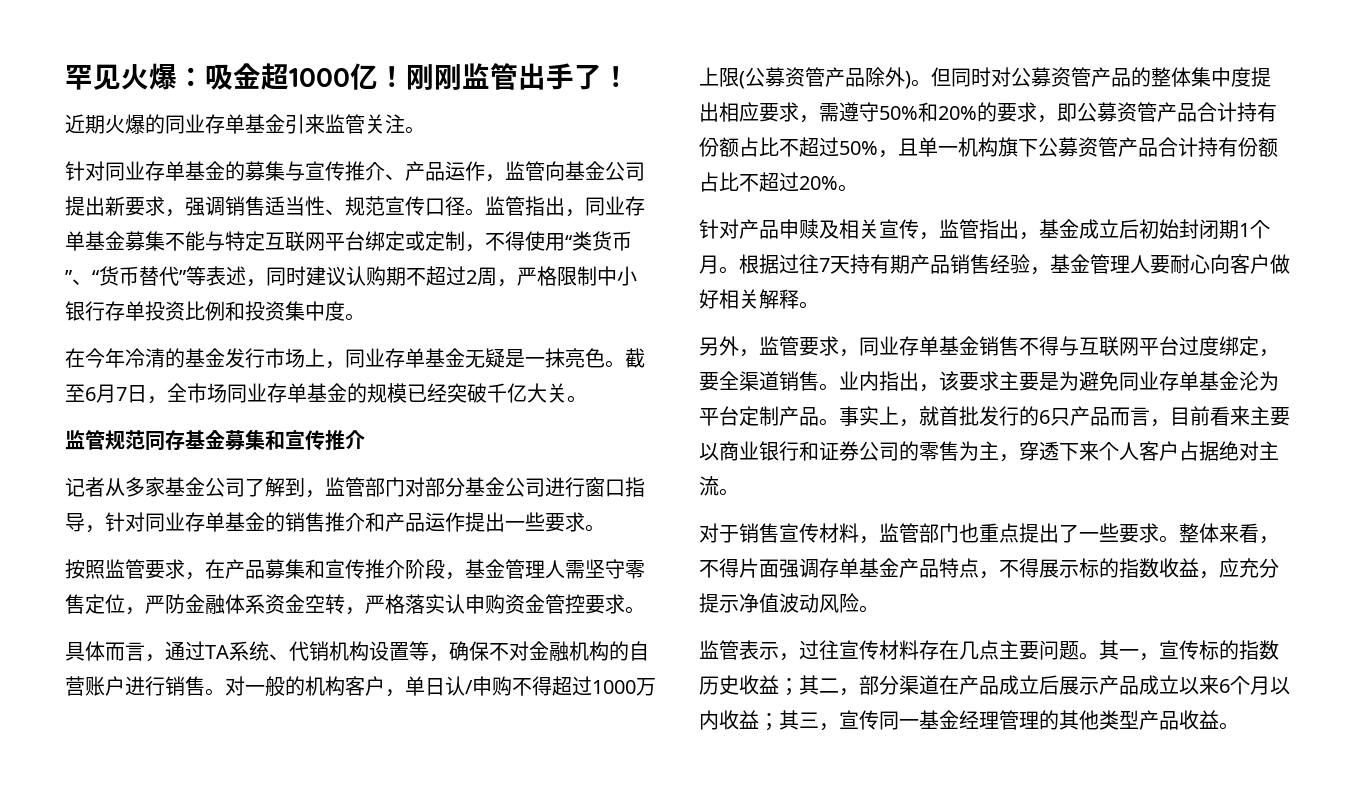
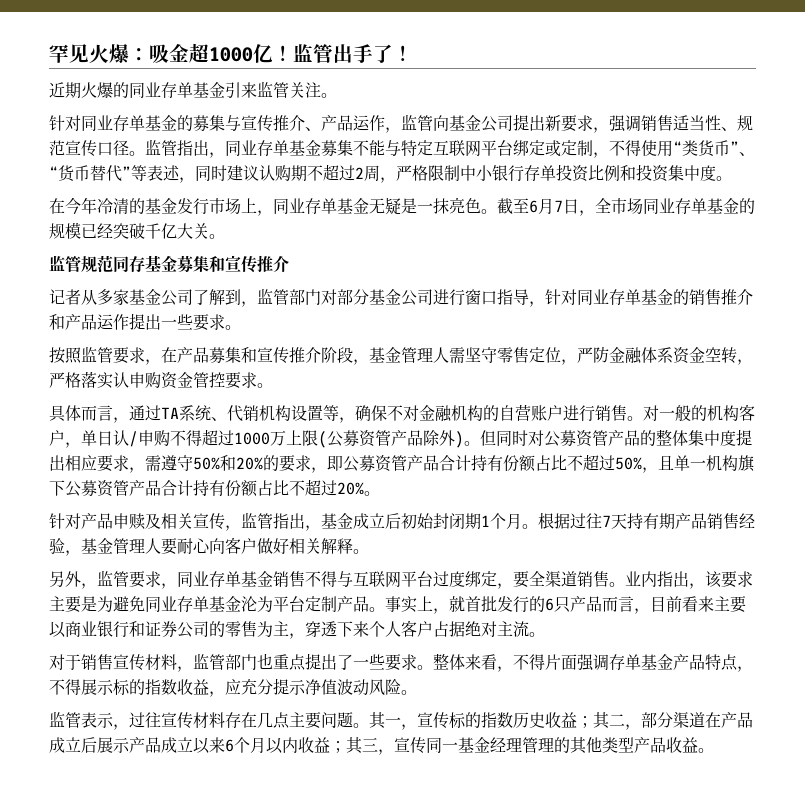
[406,64,462,90] 刚刚 -> (293, 53) none

